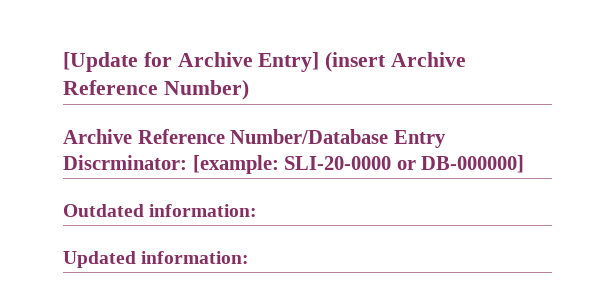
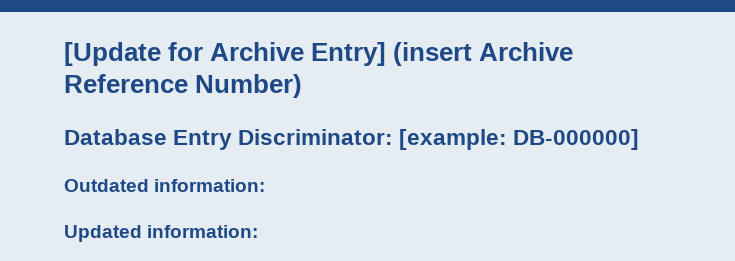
[63,129,446,148] [63,155,416,174] Archive Reference Number/Database Entry Discrminator: [example: SLI-20-0000 or -> [64,129,508,150] Database Entry Discriminator: [example:

